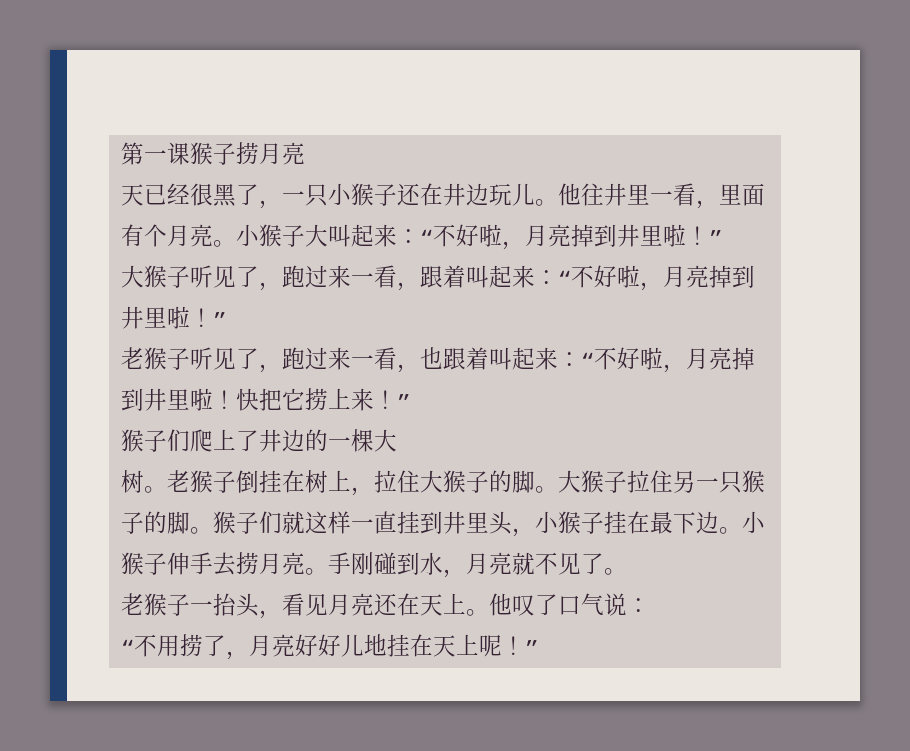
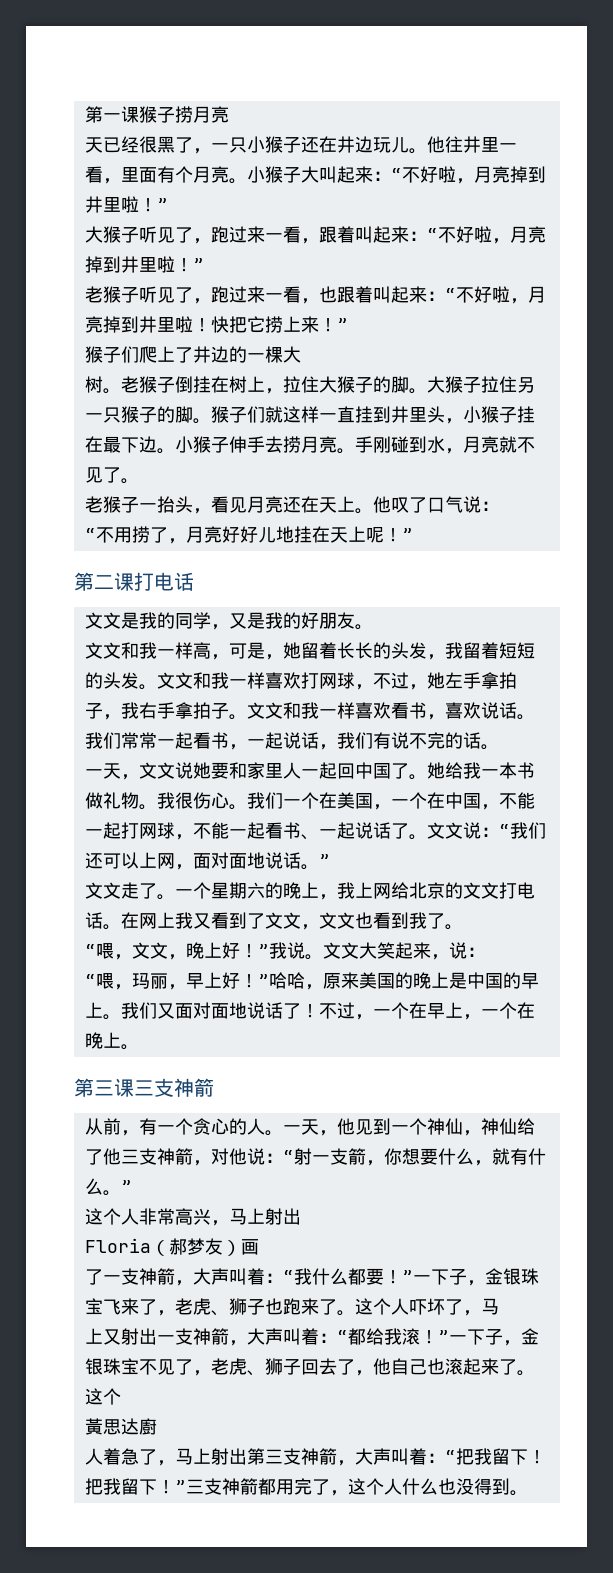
(538, 647) none -> [74,572,194,591] [84,612,373,630] [84,642,535,660] [84,672,517,690] [84,702,535,720] [84,732,499,750] [84,762,535,780] [84,792,535,810] [84,822,546,840] [84,852,330,870] [84,882,535,900] [84,912,463,930] [84,942,485,960] [84,972,539,990] [84,1002,535,1020] [84,1032,139,1050] [74,1078,214,1097] [84,1118,535,1136] [84,1148,546,1166] [84,1178,132,1196] [84,1208,301,1226] [84,1238,259,1256] [84,1268,539,1286] [84,1298,499,1316] [84,1328,539,1346] [84,1358,535,1376] [84,1388,121,1405] [84,1418,157,1435] [84,1448,546,1466] [84,1478,528,1496] // 第二课打电话 // 文文是我的同学，又是我的好朋友。 // 文文和我一样高，可是，她留着长长的头发，我留着短短的头发。文文和我一样喜欢打网球，不过，她左手拿拍子，我右手拿拍子。文文和我一样喜欢看书，喜欢说话。我们常常一起看书，一起说话，我们有说不完的话。 // 一天，文文说她要和家里人一起回中国了。她给我一本书做礼物。我很伤心。我们一个在美国，一个在中国，不能一起打网球，不能一起看书、一起说话了。文文说：“我们还可以上网，面对面地说话。” // 文文走了。一个星期六的晚上，我上网给北京的文文打电话。在网上我又看到了文文，文文也看到我了。 // “喂，文文，晚上好！”我说。文文大笑起来，说： // “喂，玛丽，早上好！”哈哈，原来美国的晚上是中国的早上。我们又面对面地说话了！不过，一个在早上，一个在晚上。 // 第三课三支神箭 // 从前，有一个贪心的人。一天，他见到一个神仙，神仙给了他三支神箭，对他说：“射一支箭，你想要什么，就有什么。” // 这个人非常高兴，马上射出 // Floria（郝梦友）画 // 了一支神箭，大声叫着：“我什么都要！”一下子，金银珠宝飞来了，老虎、狮子也跑来了。这个人吓坏了，马 // 上又射出一支神箭，大声叫着：“都给我滚！”一下子，金银珠宝不见了，老虎、狮子回去了，他自己也滚起来了。这个 // 黃思达廚 // 人着急了，马上射出第三支神箭，大声叫着：“把我留下！把我留下！”三支神箭都用完了，这个人什么也没得到。

